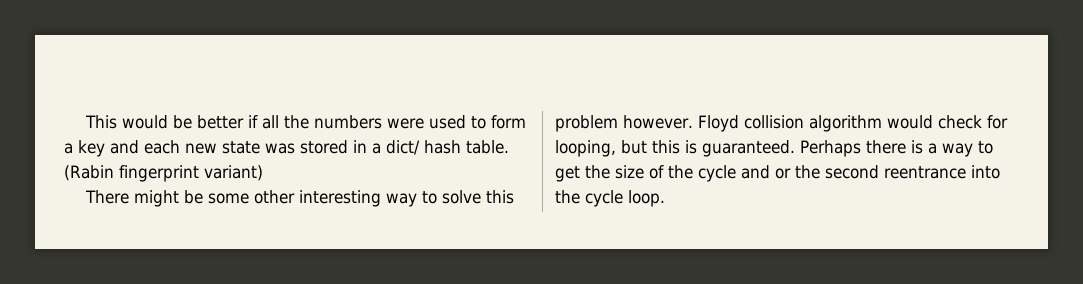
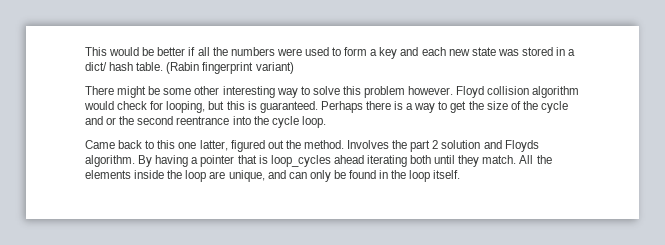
(665, 198) none -> [85,140,539,152] [85,155,552,167] [85,170,461,182] // Came back to this one latter, figured out the method. Involves the part 2 solution and Floyds algorithm. By having a pointer that is loop_cycles ahead iterating both until they match. All the elements inside the loop are unique, and can only be found in the loop itself.

